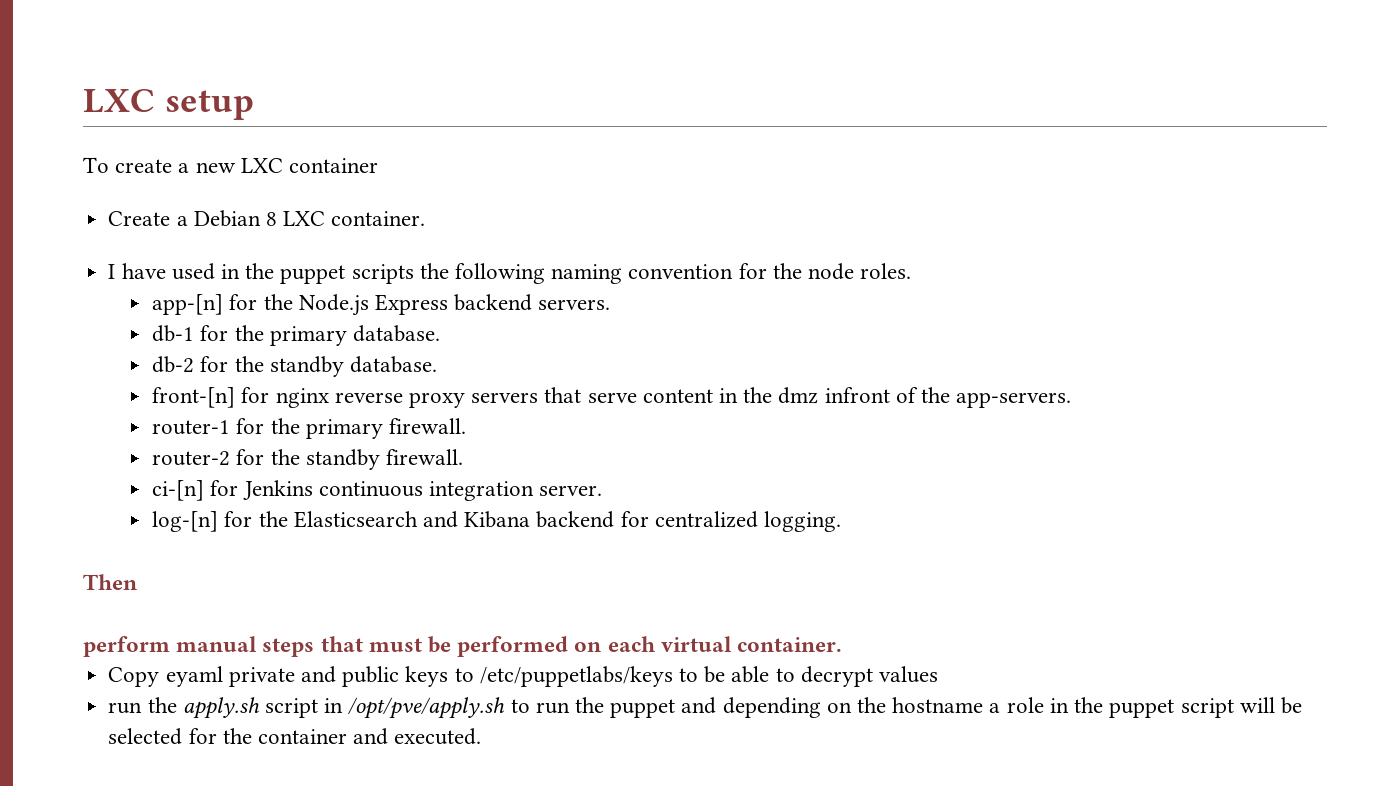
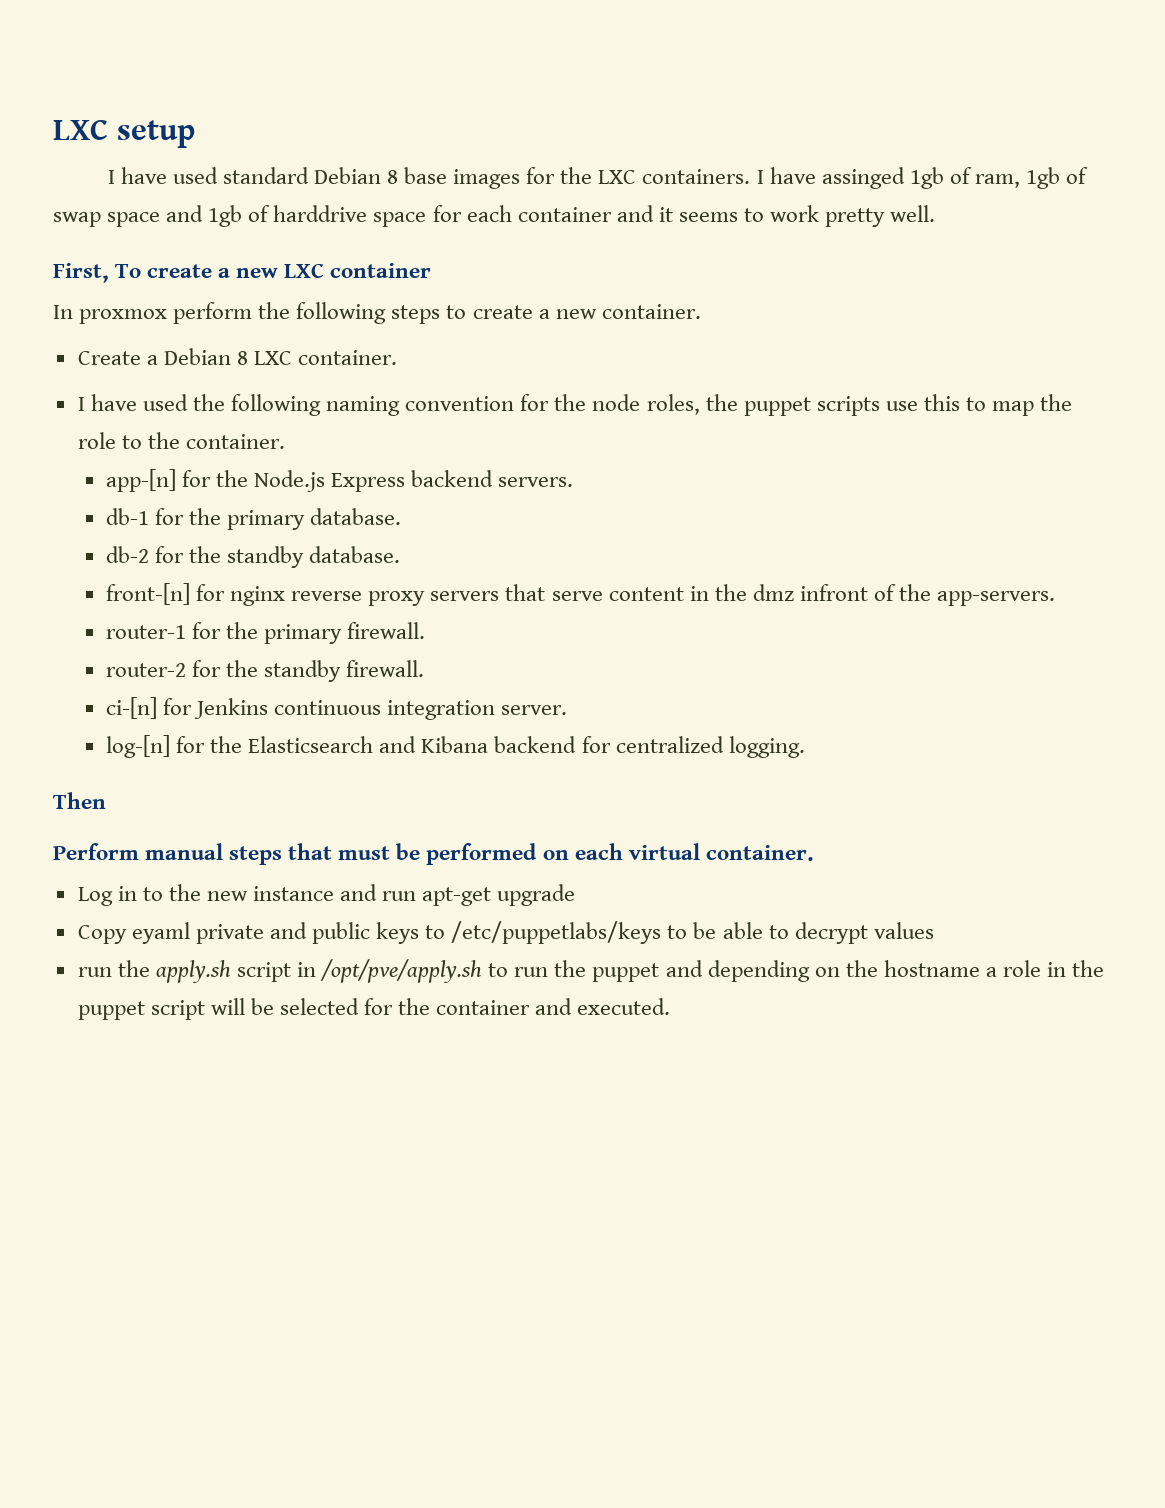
(254, 105) none -> [107,167,1089,189] [53,205,936,227] [53,263,109,283] I have used standard Debian 8 base images for the LXC containers. I have assinged 1gb of ram, 1gb of swap space and 1gb of harddrive space for each container and it seems to work pretty well. // First,
(379, 165) none -> [53,302,701,324] // In proxmox perform the following steps to create a new container.
[220,263,414,284] in the puppet scripts -> (188, 402) none
[860,263,912,279] roles. -> [646,394,1073,416] [77,432,285,449] roles, the puppet scripts use this to map the role to the container.
[83,636,170,657] perform -> [53,843,139,860] Perform
(843, 644) none -> [77,884,576,906] // Log in to the new instance and run apt-get upgrade

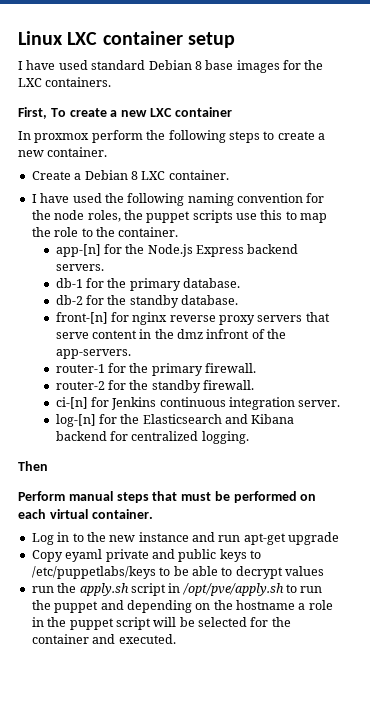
[53,119,108,140] LXC -> [18,31,183,45] Linux LXC container
[756,167,1089,189] [53,205,936,227] I have assinged 1gb of ram, 1gb of swap space and 1gb of harddrive space for each container and it seems to work pretty well. -> (112, 82) none

